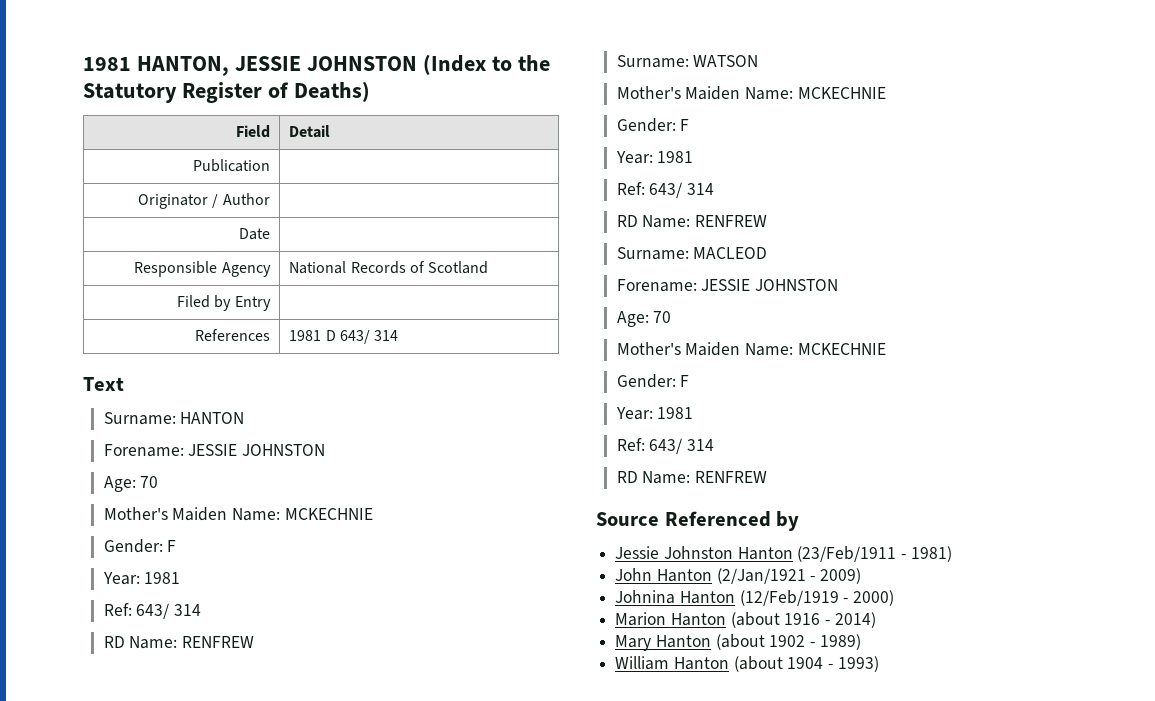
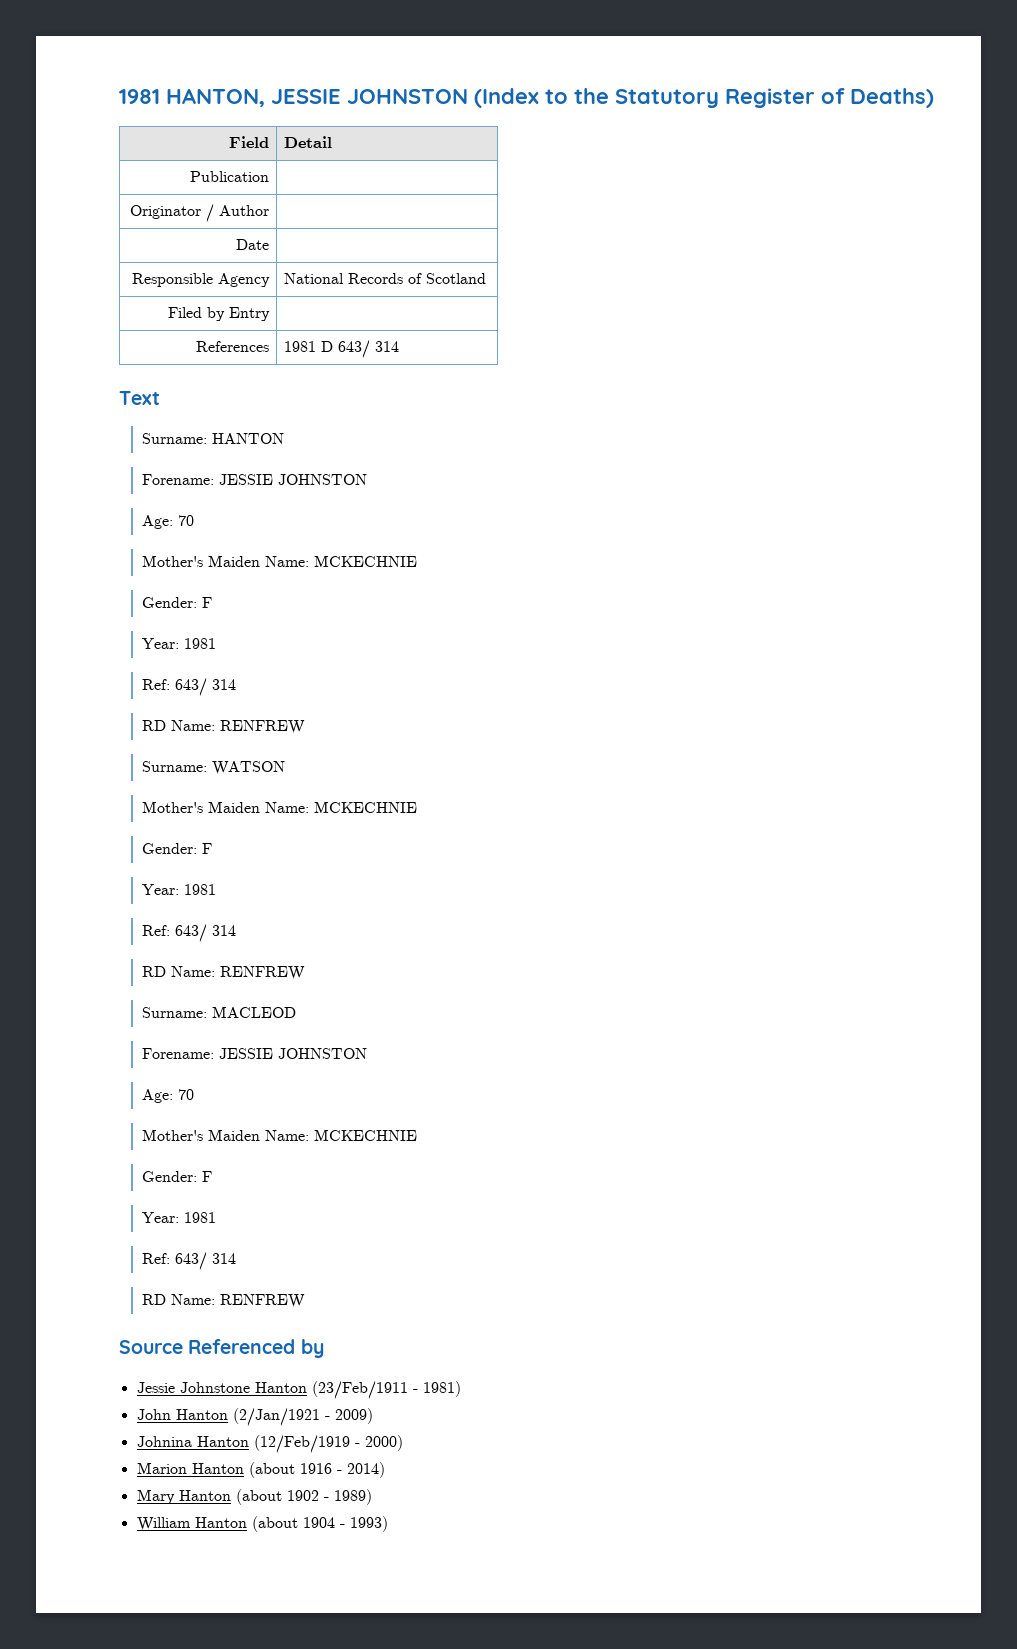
[663,546,733,559] Johnston -> [179,1382,250,1393] Johnstone

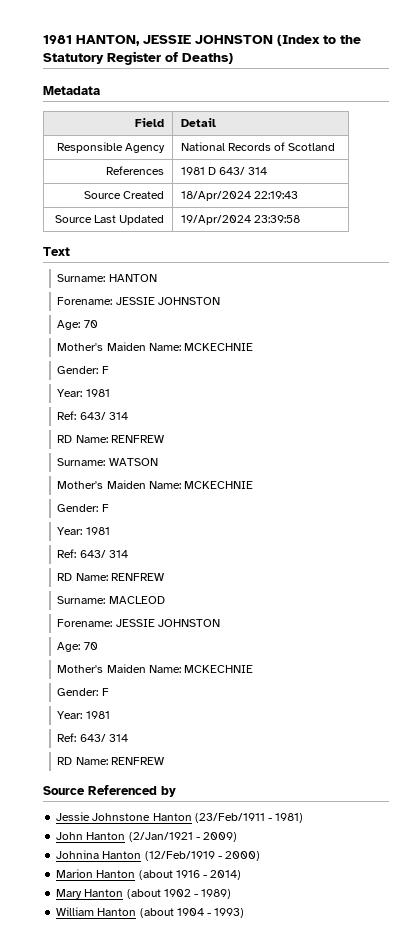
(934, 98) none -> [43,86,100,95] // Metadata
[189,171,269,182] [129,204,269,222] [235,239,269,250] // Publication | // Originator / Author | // Date | -> (216, 122) none
[167,307,270,321] // Filed by Entry | -> (336, 147) none
(400, 346) none -> [84,191,165,199] [180,191,298,201] [54,215,165,225] [180,215,300,225] // Source Created | 18/Apr/2024 22:19:43 // Source Last Updated | 19/Apr/2024 23:39:58

